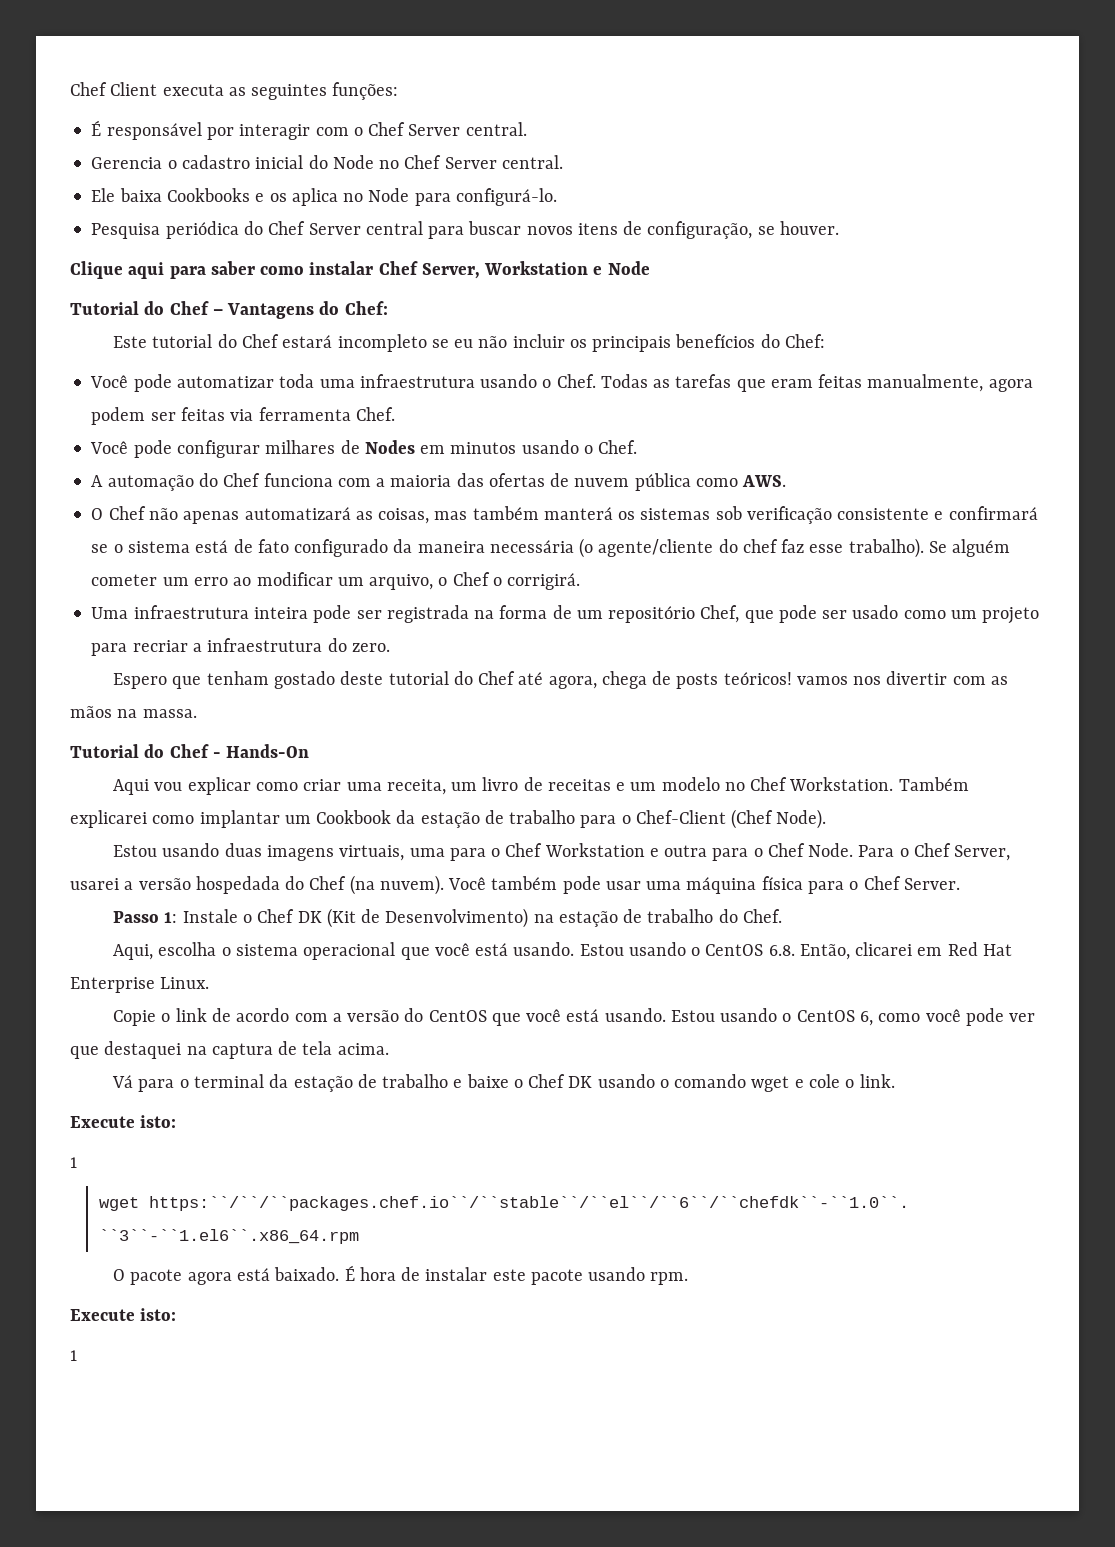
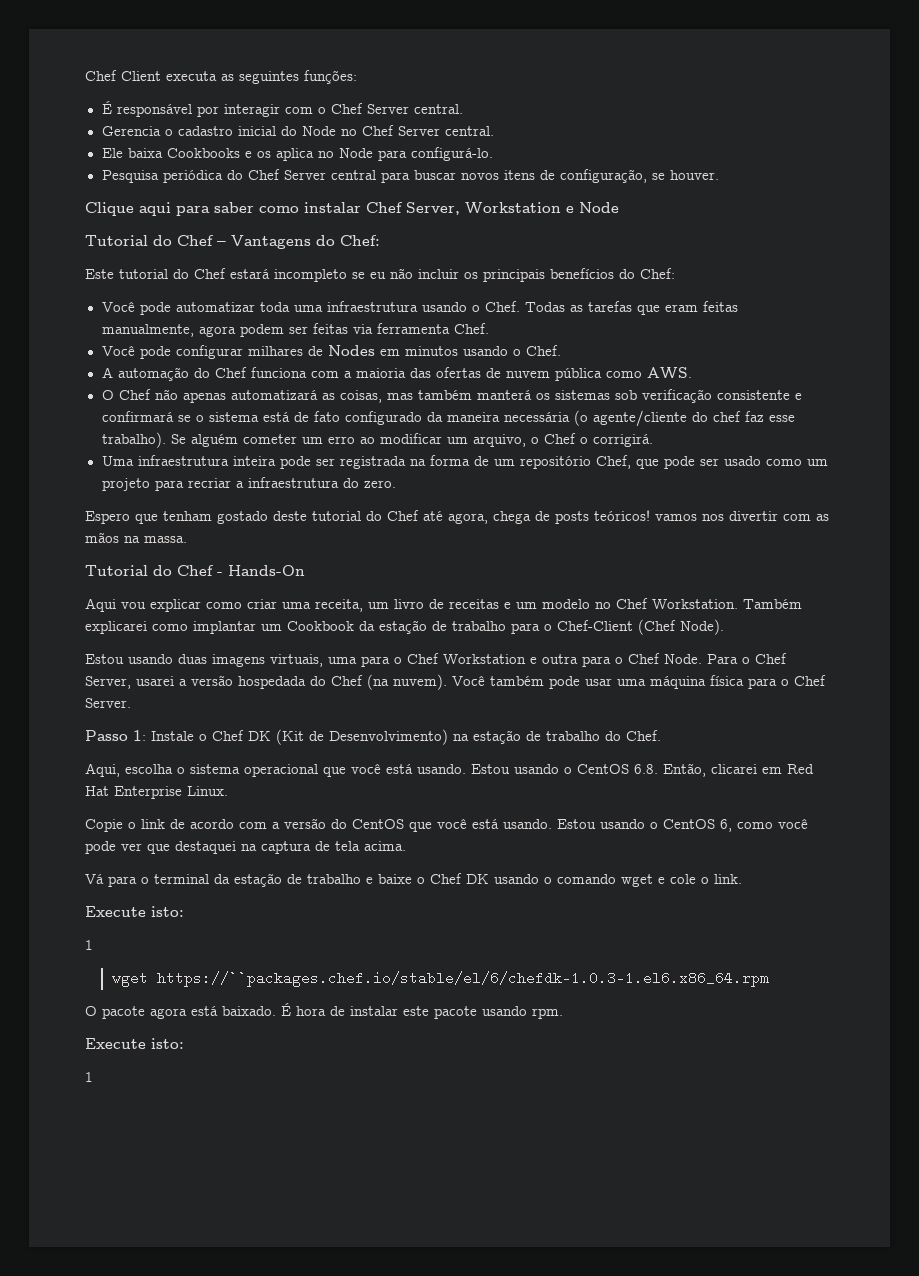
[149,1196,910,1211] [99,1229,360,1244] https:``/``/``packages.chef.io``/``stable``/``el``/``6``/``chefdk``-``1.0``. ``3``-``1.el6``.x86_64.rpm -> [156,971,769,987] https://``packages.chef.io/stable/el/6/chefdk-1.0.3-1.el6.x86_64.rpm

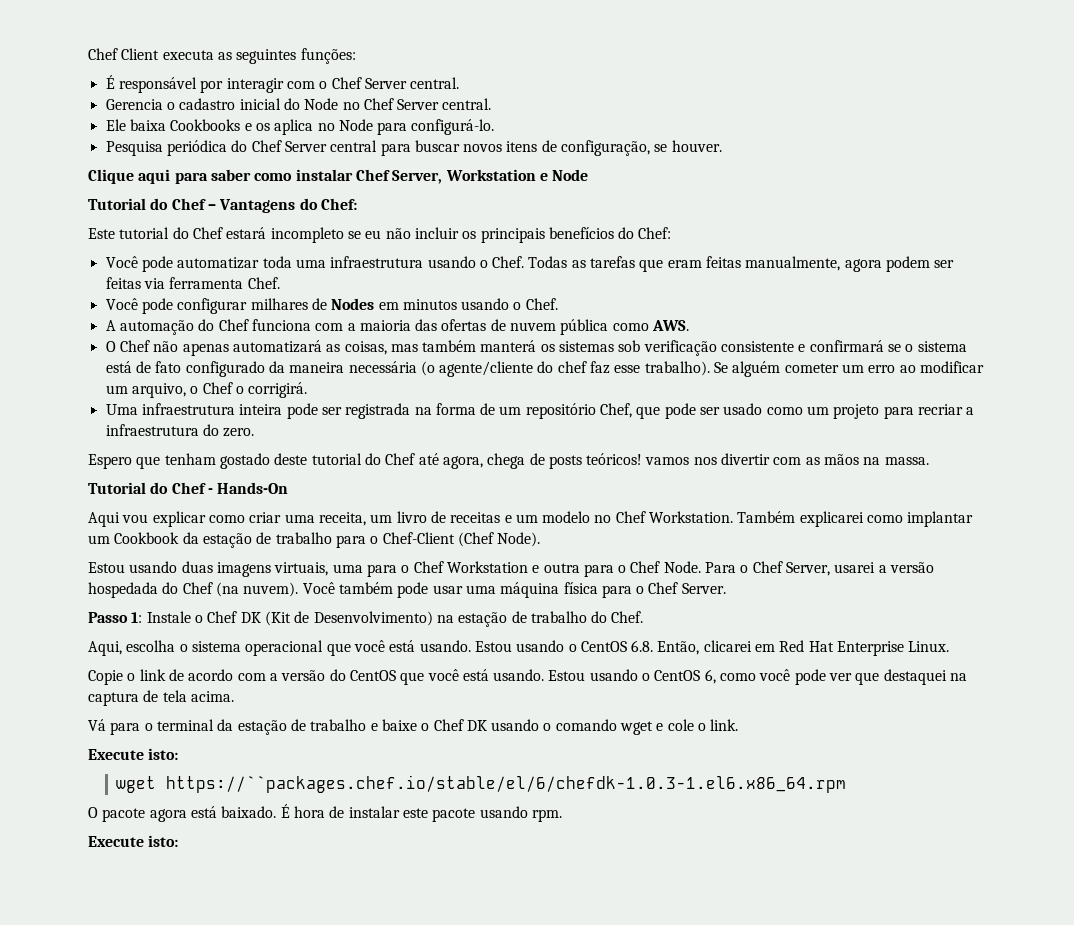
[85,940,93,950] // 1 -> (179, 754) none
[85,1072,93,1082] // 1 -> (179, 841) none

